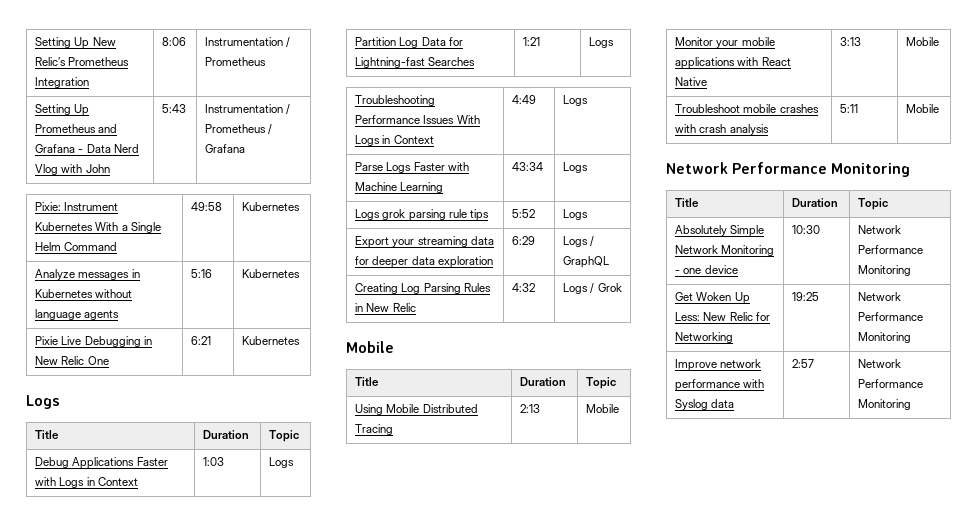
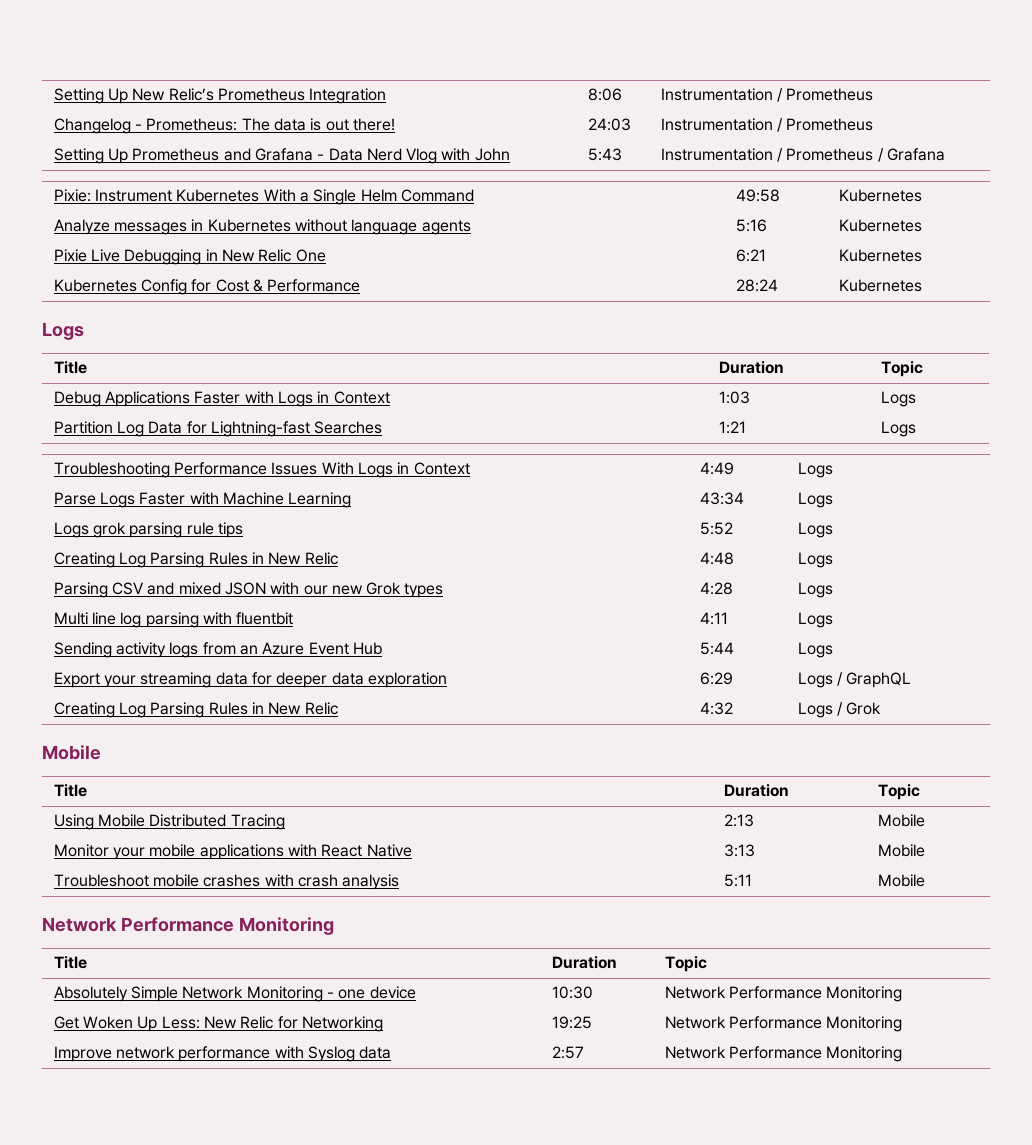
(267, 61) none -> [53,118,395,134] [587,118,631,131] [660,118,874,132] // Changelog - Prometheus: The data is out there! | 24:03 | Instrumentation / Prometheus
(301, 340) none -> [53,279,361,295] [735,279,778,292] [838,279,922,292] // Kubernetes Config for Cost & Performance | 28:24 | Kubernetes
(589, 214) none -> [53,552,338,568] [699,552,734,565] [797,552,833,568] [53,582,444,598] [699,582,733,595] [797,582,833,598] [53,612,294,628] [699,612,728,625] [797,612,833,628] [53,642,382,658] [699,642,734,655] [797,642,833,658] // Creating Log Parsing Rules in New Relic | 4:48 | Logs // Parsing CSV and mixed JSON with our new Grok types | 4:28 | Logs // Multi line log parsing with fluentbit | 4:11 | Logs // Sending activity logs from an Azure Event Hub | 5:44 | Logs

